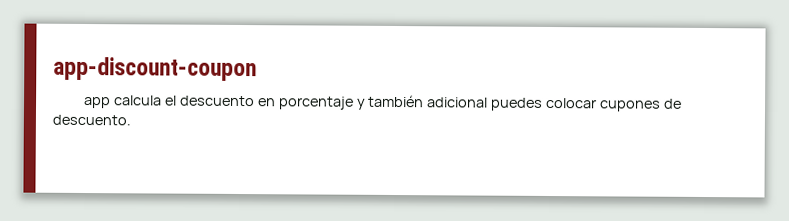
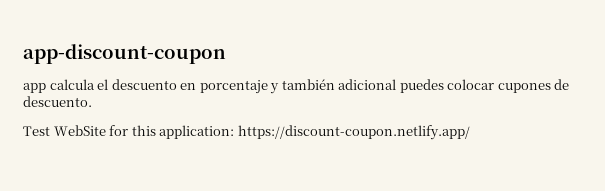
(131, 120) none -> [23,125,470,140] // Test WebSite for this application: https://discount-coupon.netlify.app/

